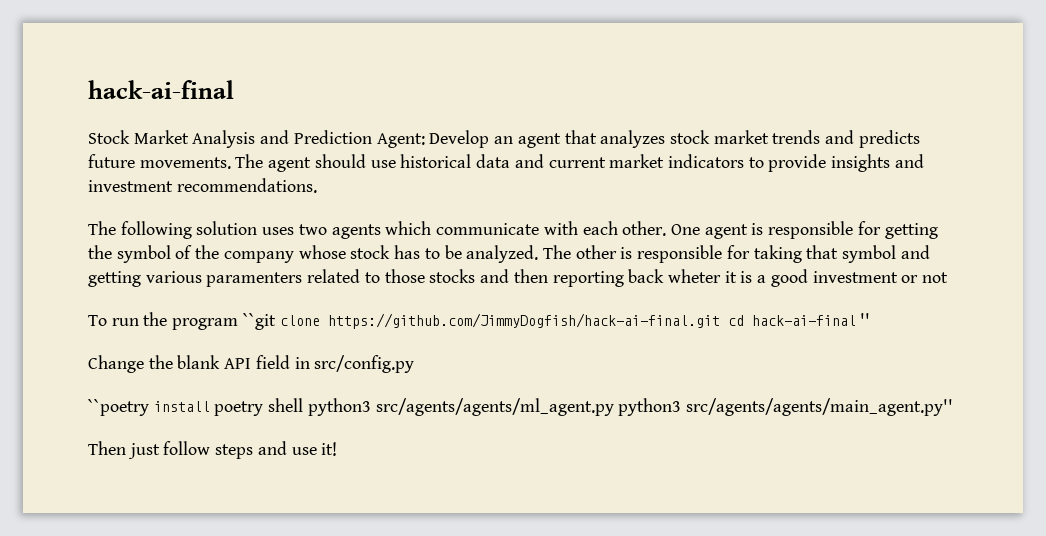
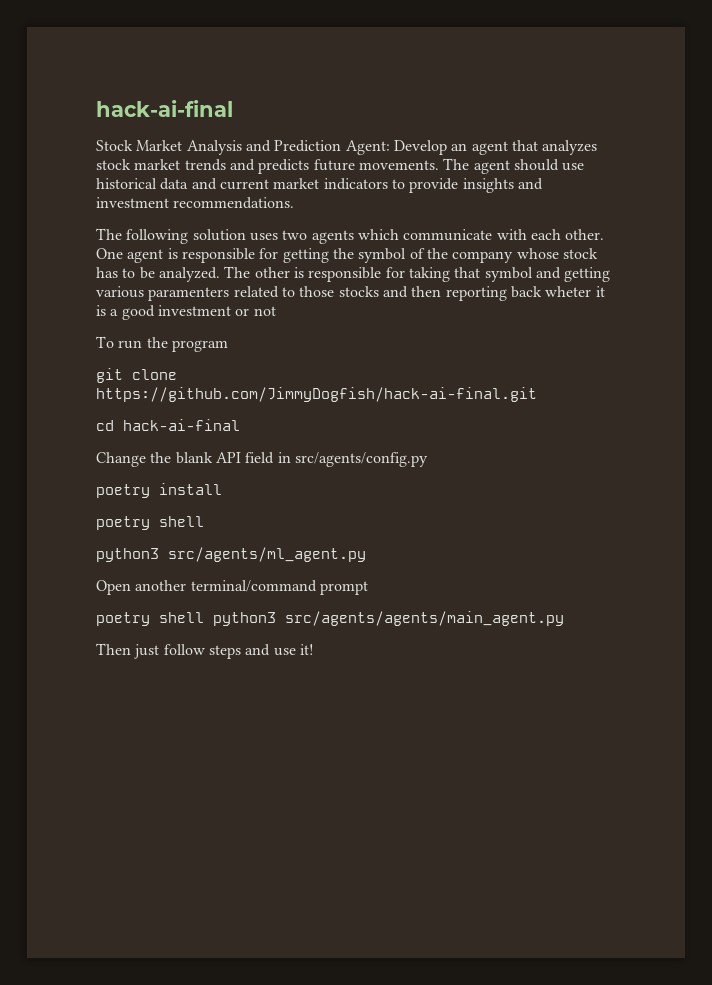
[242,313,276,330] ``git -> [96,368,123,383] // git
(720, 321) none -> (537, 394) //
[860,313,871,326] '' -> (240, 425) none
[314,355,415,373] [88,399,149,416] src/config.py // ``poetry -> [294,452,428,467] [96,484,150,498] src/agents/config.py // poetry
[214,398,954,416] poetry shell python3 src/agents/agents/ml_agent.py python3 src/agents/agents/main_agent.py'' -> [96,516,204,530] [96,547,366,562] [96,580,368,595] [96,611,564,626] // poetry shell // python3 src/agents/ml_agent.py // Open another terminal/command prompt // poetry shell python3 src/agents/agents/main_agent.py

